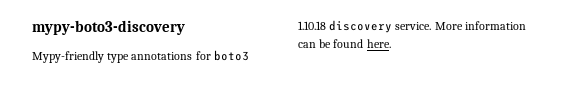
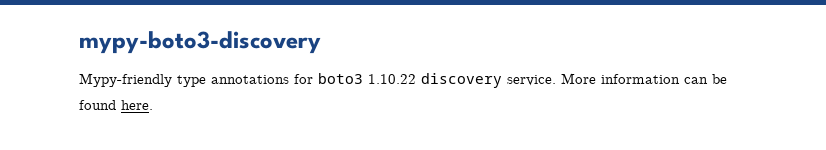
[298,21,326,30] 1.10.18 -> [368,74,416,84] 1.10.22

